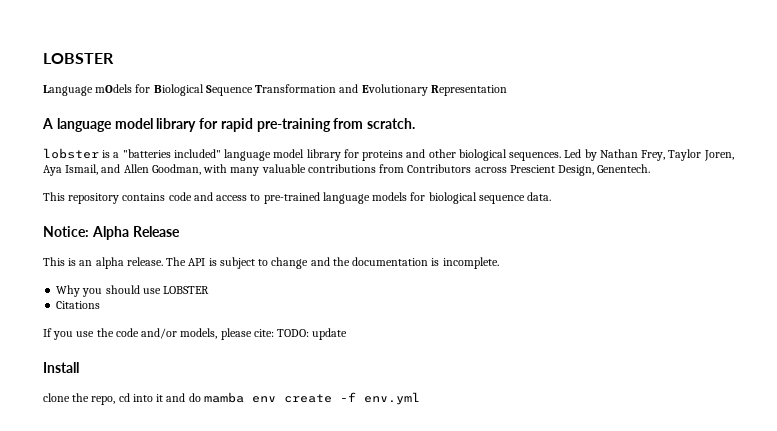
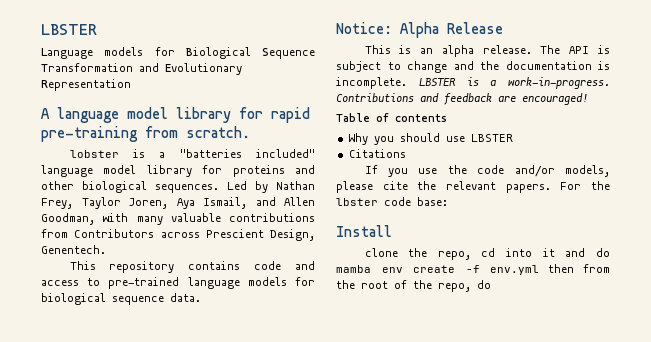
[43,53,114,64] LOBSTER -> [41,24,97,35] LBSTER
[95,84,133,93] mOdels -> [104,47,144,56] models
(499, 263) none -> [418,77,610,89] [336,93,588,105] [336,113,447,122] LBSTER is a work-in-progress. Contributions and feedback are encouraged! // Table of contents
[163,286,210,294] LOBSTER -> [470,134,513,142] LBSTER
[253,328,348,340] cite: TODO: update -> [382,181,610,193] [336,197,448,206] cite the relevant papers. For the lbster code base:
(420, 398) none -> [548,264,610,273] [336,280,491,292] then from the root of the repo, do

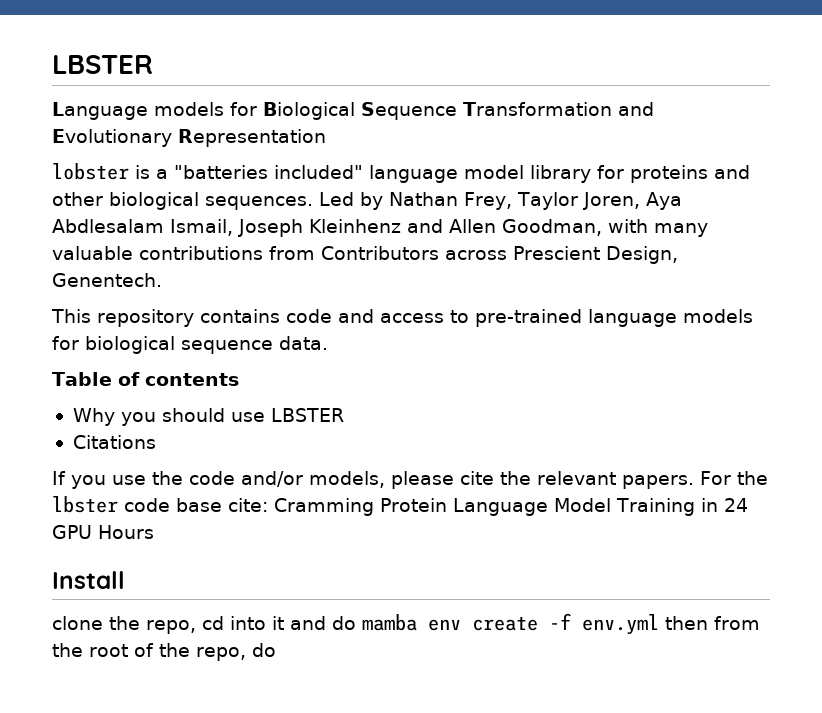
[41,107,310,123] [41,126,250,142] // A language model library for rapid pre-training from scratch. -> (326, 138) none
[203,197,247,209] Ismail, -> [52,219,401,237] Abdlesalam Ismail, Joseph Kleinhenz
[336,22,503,38] [364,45,610,57] [336,61,610,73] [336,77,610,89] [336,93,588,105] // Notice: Alpha Release // This is an alpha release. The API is subject to change and the documentation is incomplete. LBSTER is a work-in-progress. Contributions and feedback are encouraged! -> (328, 343) none
[417,197,448,206] base: -> [176,498,748,516] [52,525,154,539] base cite: Cramming Protein Language Model Training in 24 GPU Hours

